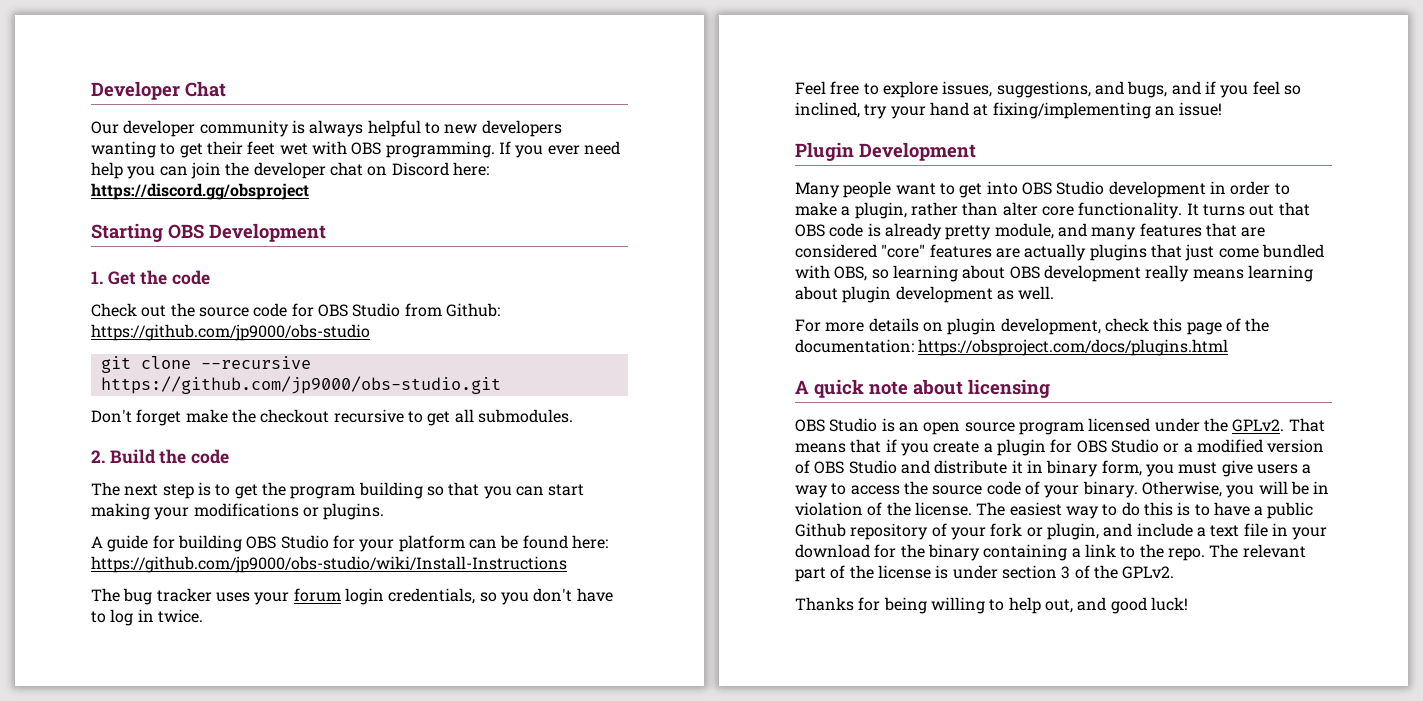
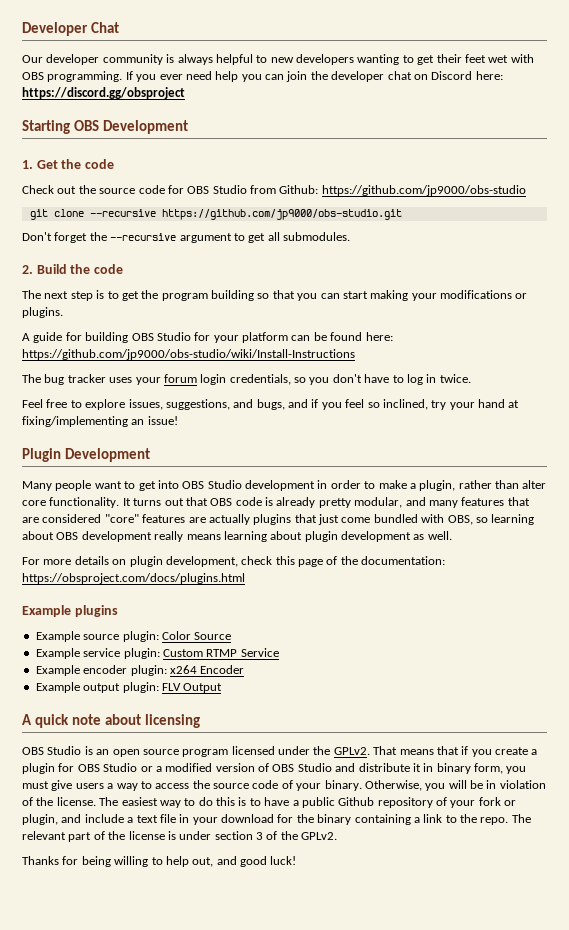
[185,409,404,423] make the checkout recursive -> [89,232,232,243] the --recursive argument
[994,223,1054,239] module, -> [354,497,403,508] modular,
(1229, 347) none -> [22,605,118,617] [35,631,232,642] [35,648,279,659] [35,665,245,676] [35,682,223,693] // Example plugins // Example source plugin: Color Source // Example service plugin: Custom RTMP Service // Example encoder plugin: x264 Encoder // Example output plugin: FLV Output

